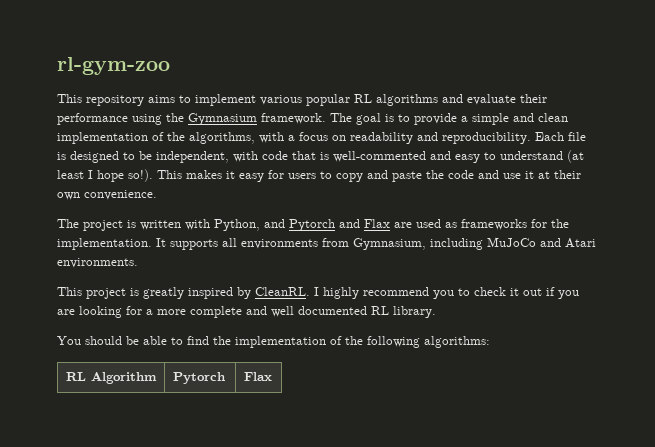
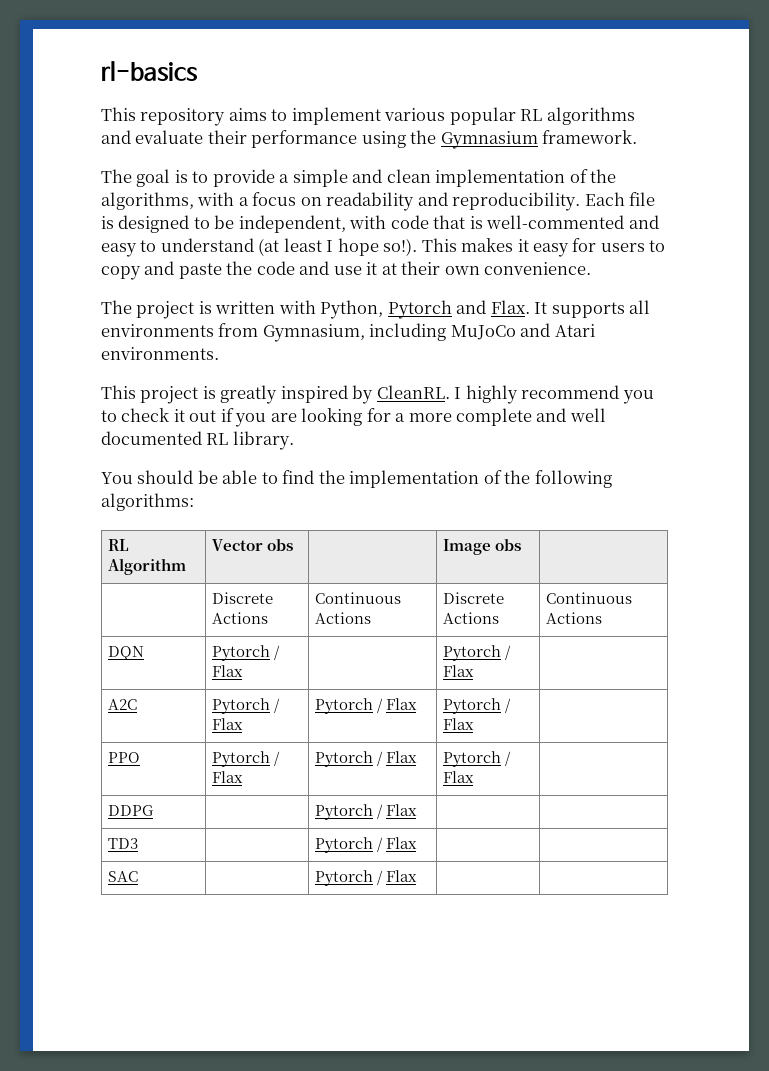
[57,57,170,75] rl-gym-zoo -> [101,61,198,82] rl-basics
(326, 118) none -> (638, 137) //
[264,219,285,228] and -> (384, 309) none
[364,219,569,230] [57,238,152,250] Flax are used as frameworks for the implementation. -> [490,300,530,314] Flax.
[172,372,225,384] [243,372,272,381] Pytorch | Flax -> [211,539,293,551] [442,539,521,555] [211,592,273,604] [211,612,268,624] [314,592,401,604] [314,612,371,624] [442,592,504,604] [442,612,499,624] [545,592,632,604] [545,612,602,624] [107,646,144,660] [211,645,280,661] [211,665,243,677] [442,645,511,661] [442,665,474,677] [107,699,137,710] [211,698,280,714] [211,718,243,730] [314,698,417,714] [442,698,511,714] [442,718,474,730] [107,752,140,763] [211,751,280,767] [211,771,243,783] [314,751,417,767] [442,751,511,767] [442,771,474,783] [107,805,153,816] [314,804,417,820] [107,838,138,849] [314,837,417,853] [107,871,138,882] [314,870,417,886] Vector obs | | Image obs | // | Discrete Actions | Continuous Actions | Discrete Actions | Continuous Actions // DQN | Pytorch / Flax | | Pytorch / Flax | // A2C | Pytorch / Flax | Pytorch / Flax | Pytorch / Flax | // PPO | Pytorch / Flax | Pytorch / Flax | Pytorch / Flax | // DDPG | | Pytorch / Flax | | // TD3 | | Pytorch / Flax | | // SAC | | Pytorch / Flax | |

